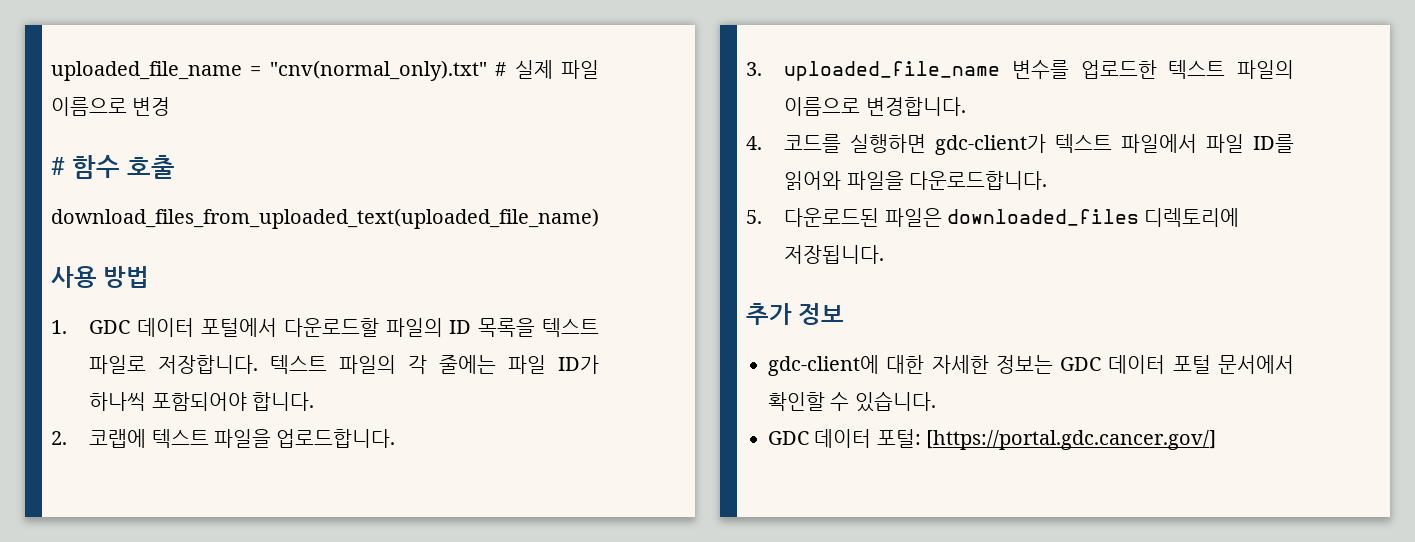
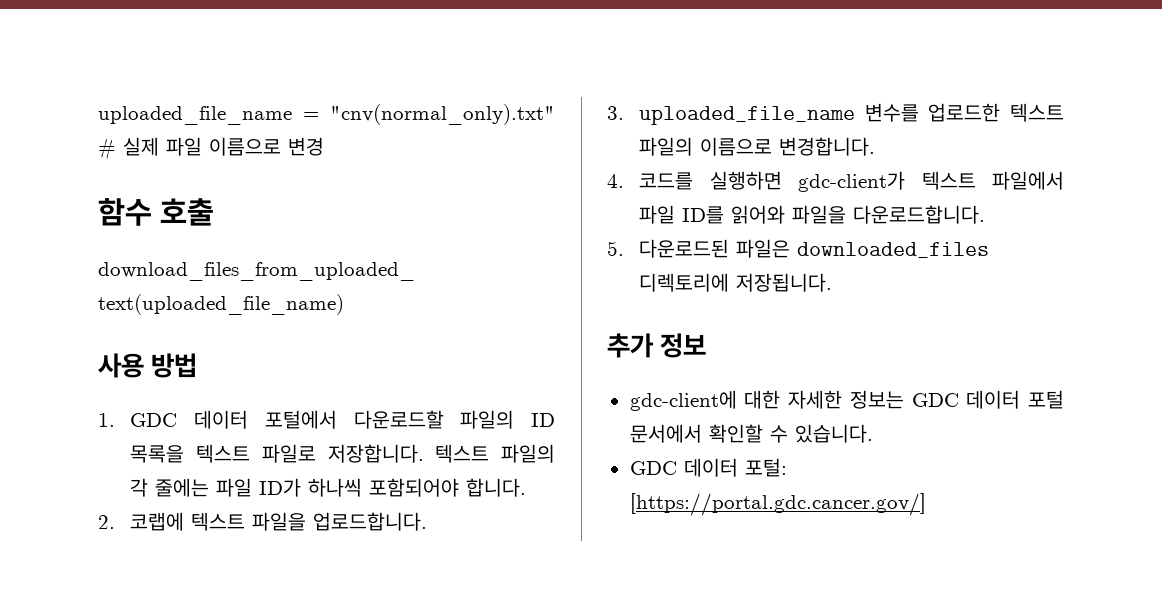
[51,157,65,175] # -> (324, 146) none

